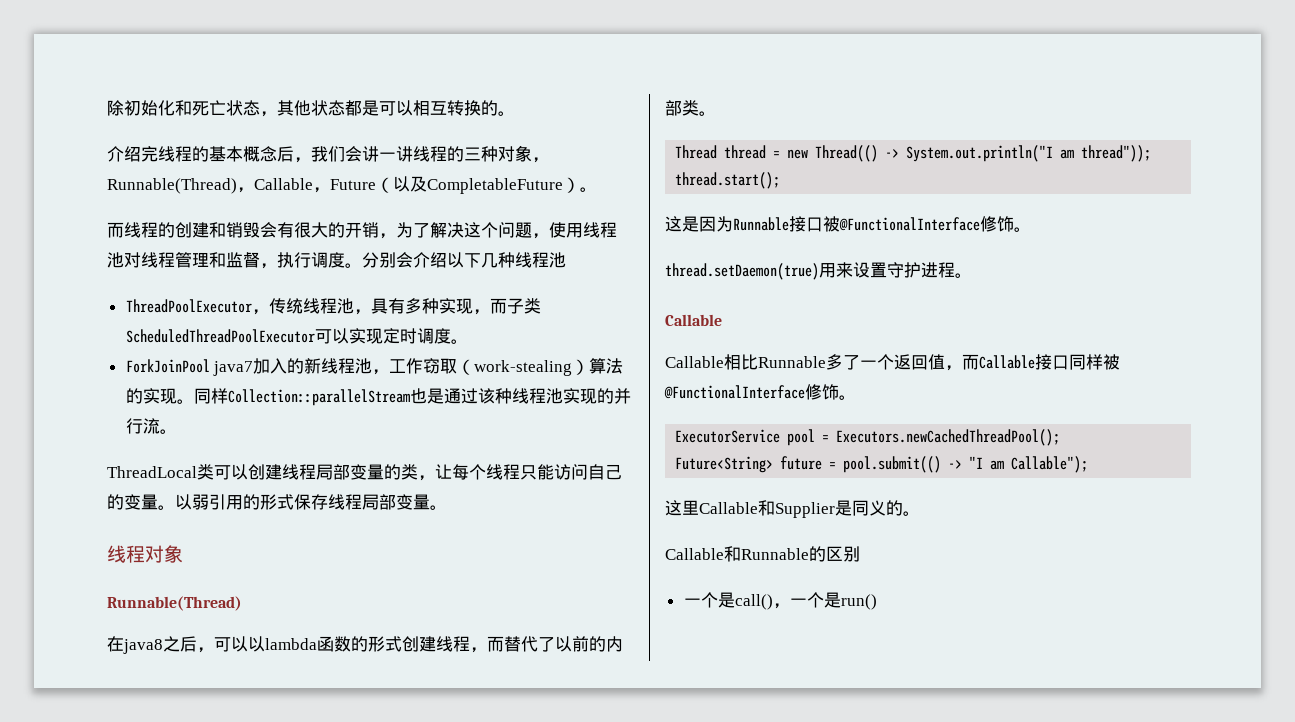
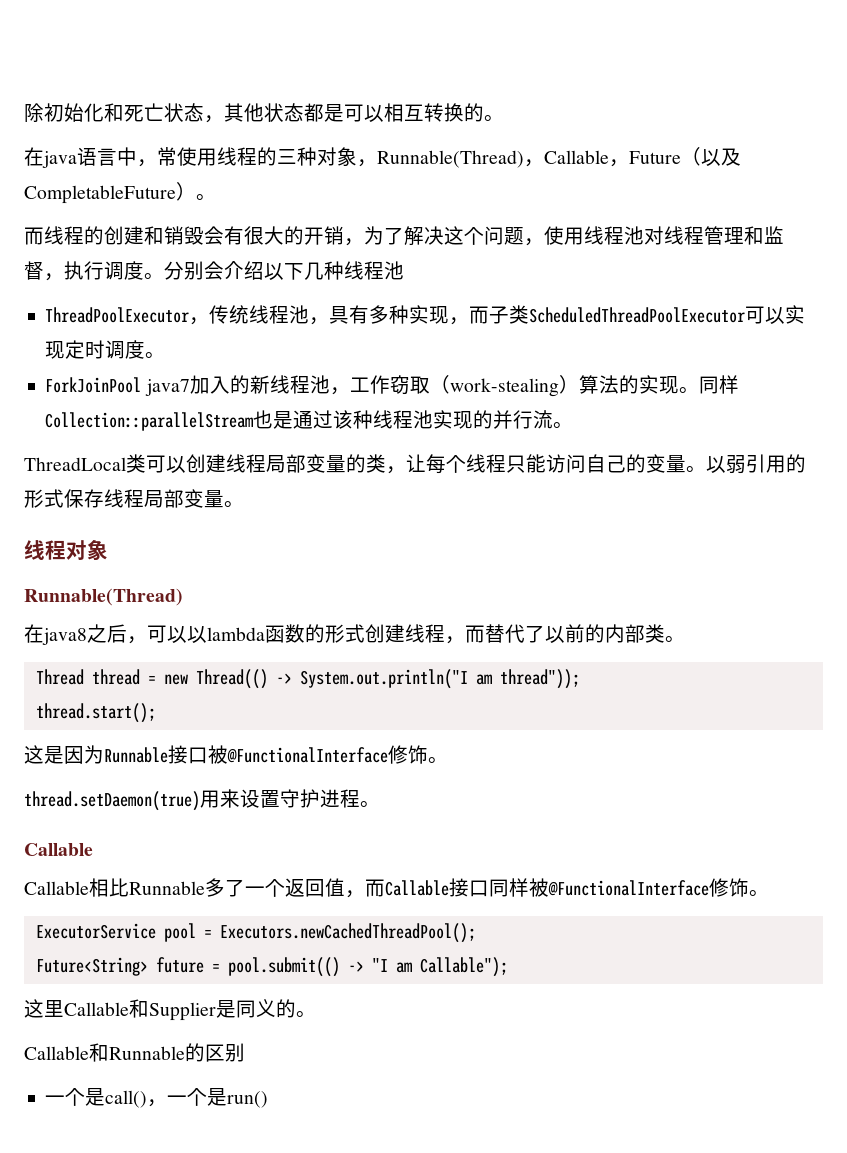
[107,146,413,163] 介绍完线程的基本概念后，我们会讲一讲 -> [24,147,217,168] 在java语言中，常使用

